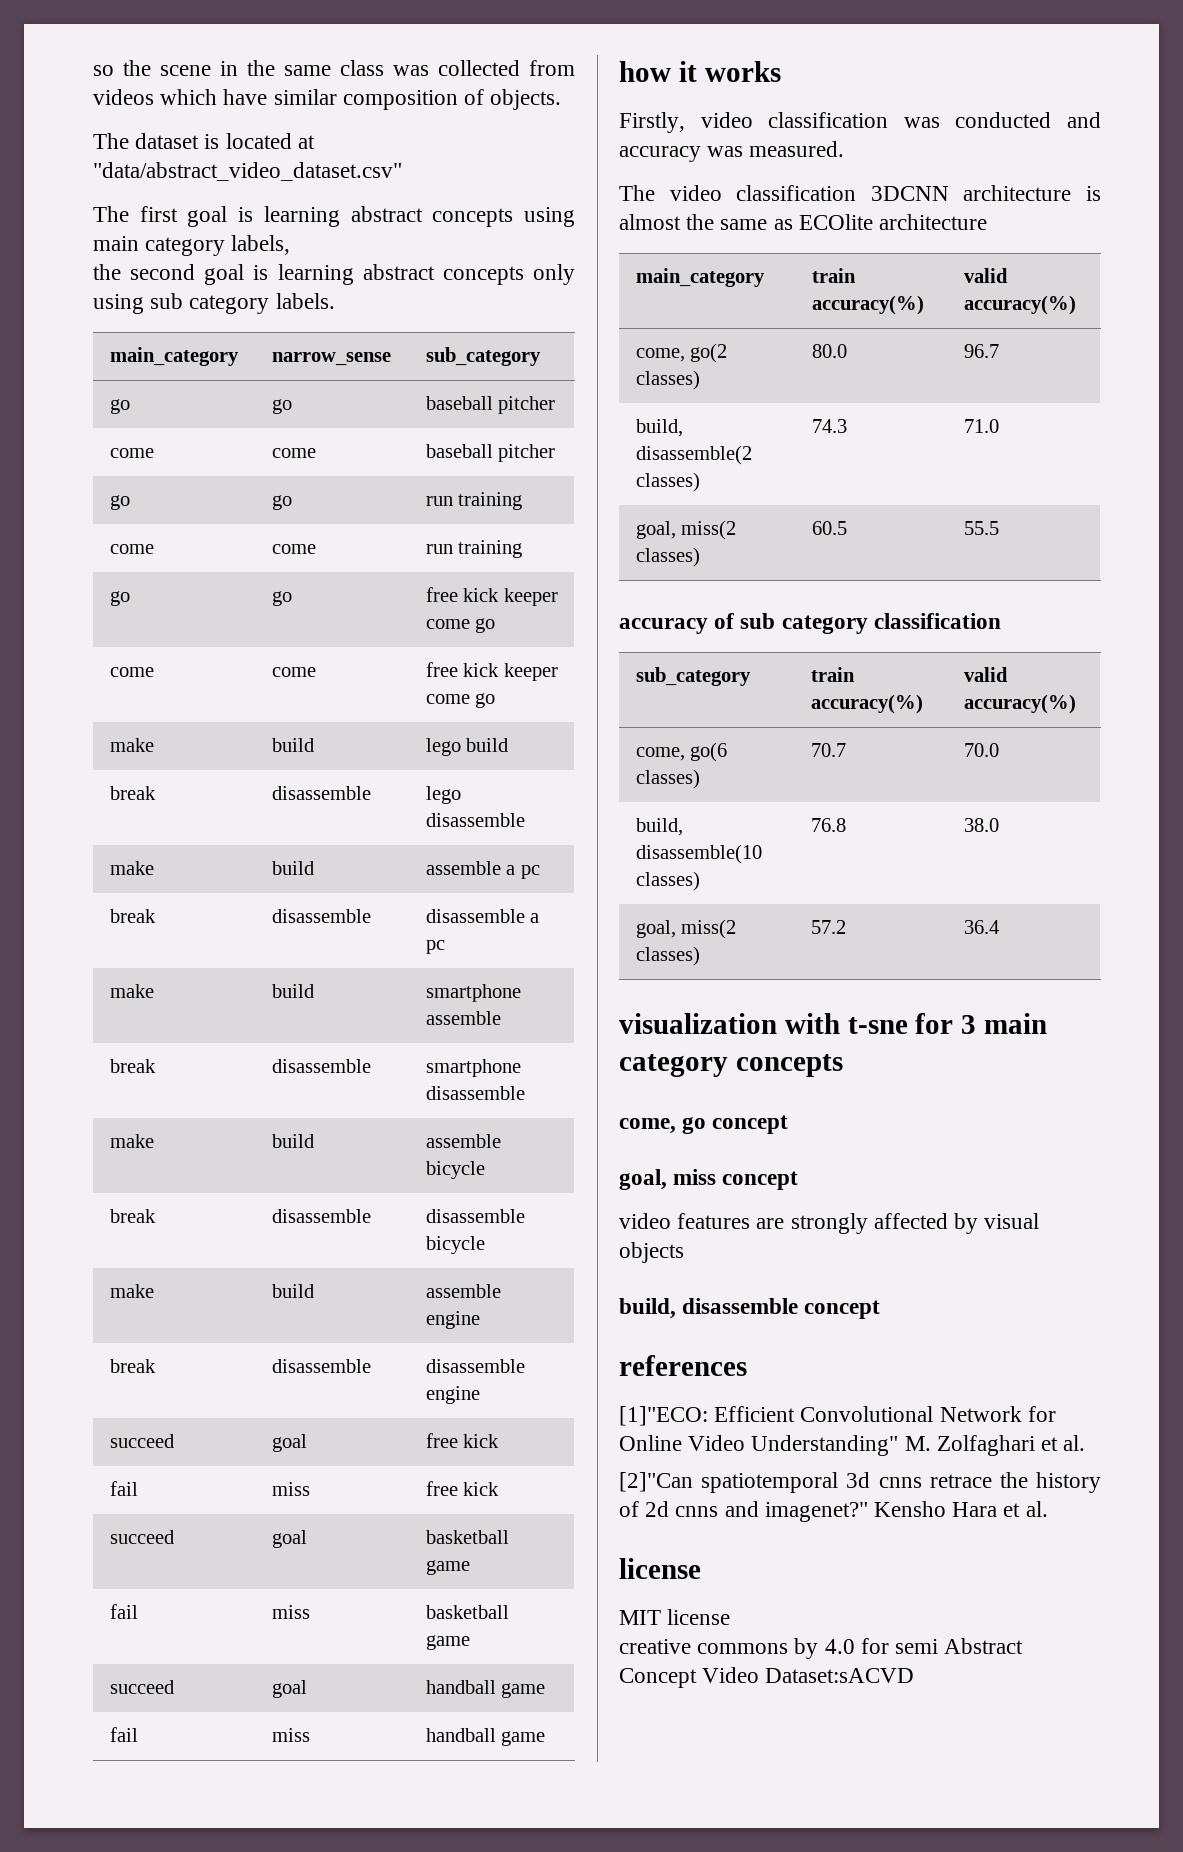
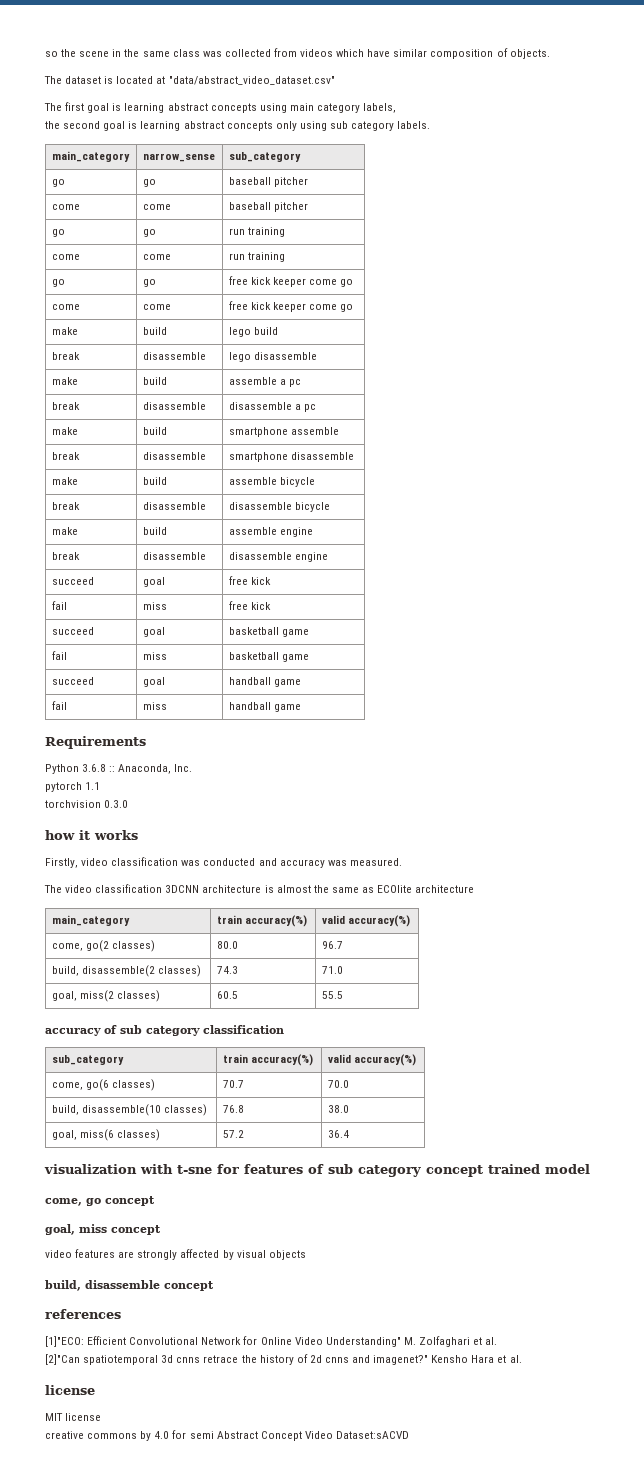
(546, 1738) none -> [45,736,146,749] [45,764,193,774] [45,782,101,792] [45,800,129,808] // Requirements // Python 3.6.8 :: Anaconda, Inc. // pytorch 1.1 // torchvision 0.3.0
[681,919,737,939] miss(2 -> [79,1129,114,1141] miss(6
[961,1013,1048,1034] [619,1054,843,1077] 3 main category concepts -> [244,1164,590,1177] features of sub category concept trained model

